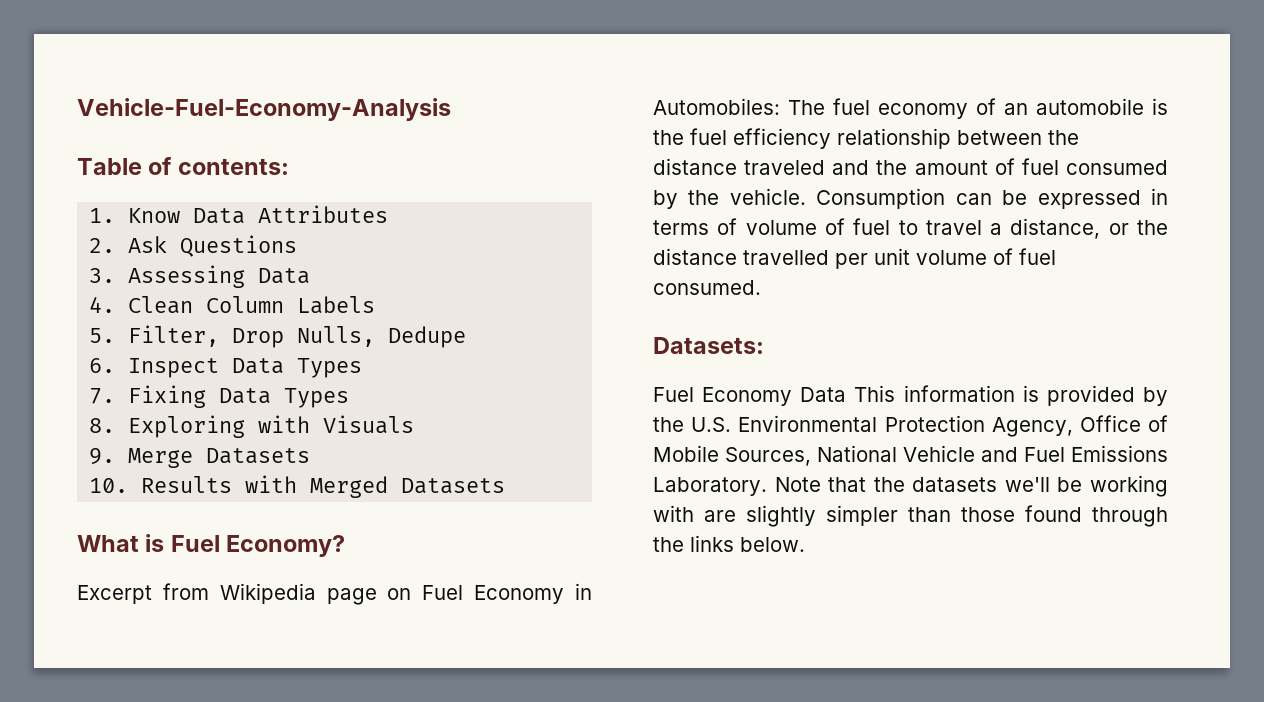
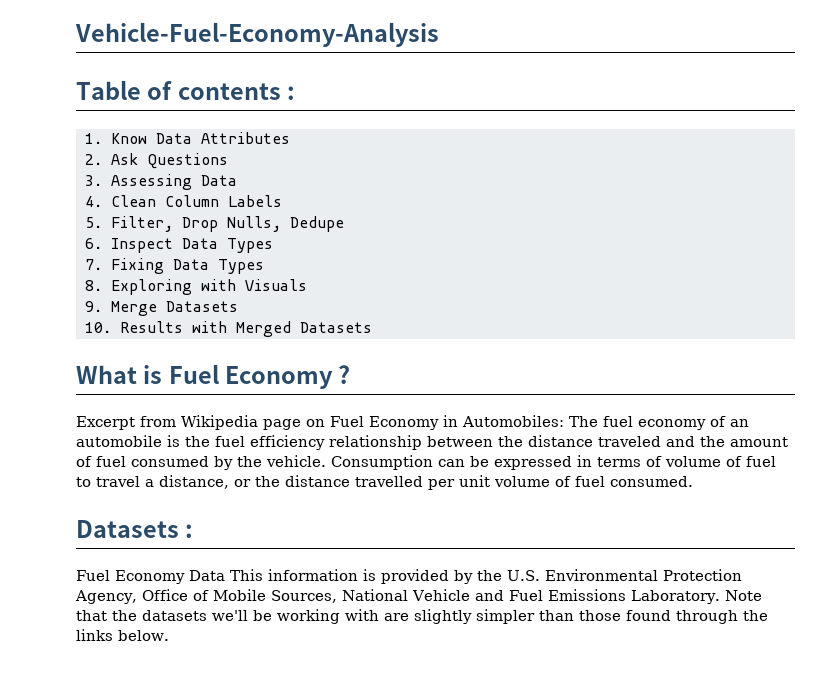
[177,158,289,175] contents: -> [177,83,296,100] contents :
[226,535,346,557] Economy? -> [225,365,351,389] Economy ?
[653,337,764,354] Datasets: -> [76,520,194,538] Datasets :

